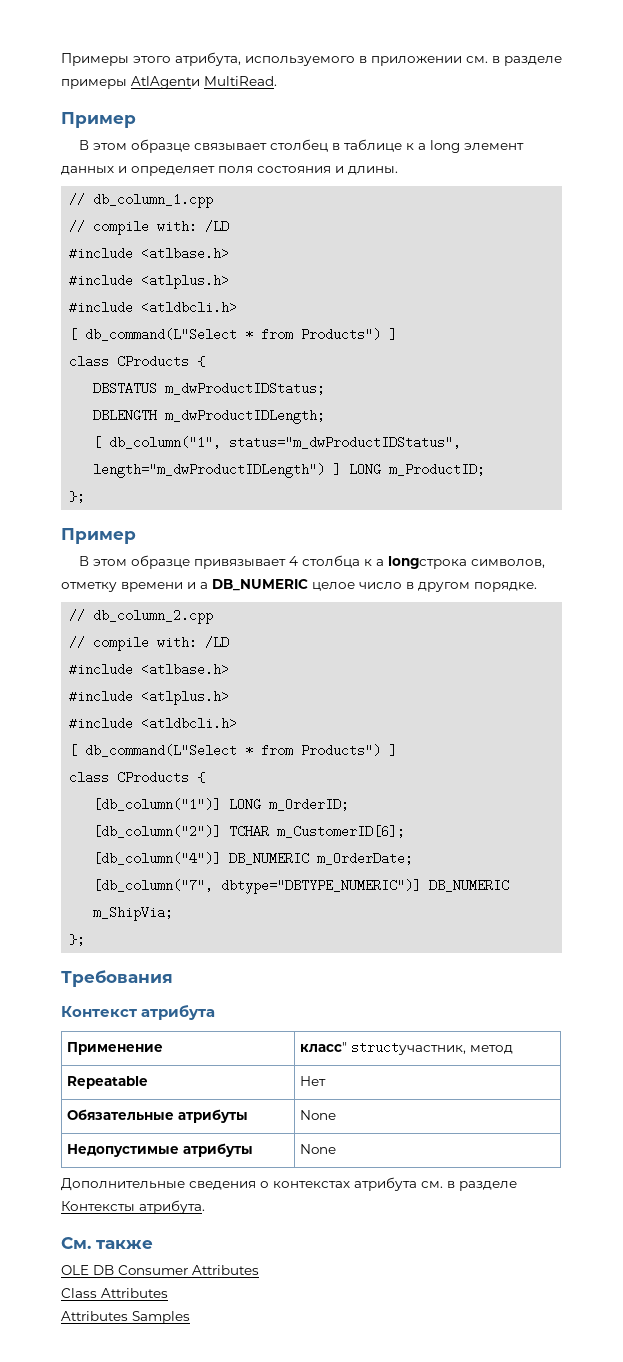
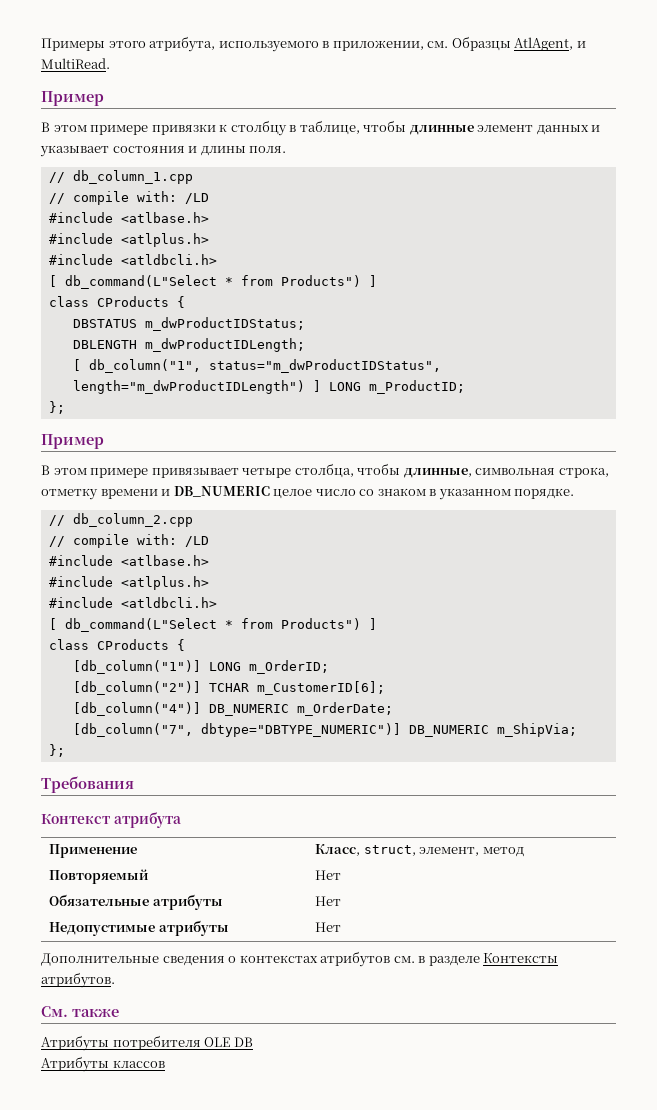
[371,56,562,66] [61,76,277,89] [61,112,136,128] [79,139,525,153] [61,166,398,176] приложении см. в разделе примеры AtlAgentи MultiRead. // Пример // В этом образце связывает столбец в таблице к a long элемент данных и определяет поля состояния и длины. -> [332,36,586,51] [41,58,110,69] [41,91,104,106] [41,120,601,136] [40,145,287,157] приложении, см. Образцы AtlAgent, и MultiRead. // Пример // В этом примере привязки к столбцу в таблице, чтобы длинные элемент данных и указывает состояния и длины поля.
[131,555,546,569] образце привязывает 4 столбца к a longстрока символов, -> [90,463,609,478] примере привязывает четыре столбца, чтобы длинные, символьная строка,
[200,582,208,589] a -> (171, 492) none
[406,582,470,592] в другом -> [359,488,511,500] со знаком в указанном
[300,1041,467,1055] класс" structучастник, -> [315,844,480,856] Класс, struct, элемент,
[67,1076,149,1089] Repeatable -> [49,869,149,884] Повторяемый
[300,1110,337,1120] | None -> [315,896,342,906] | Нет
[300,1144,337,1154] | None -> [315,922,342,932] | Нет
[354,1177,417,1191] атрибута -> [320,951,391,967] атрибутов
[139,1200,205,1214] атрибута. -> [41,972,115,988] атрибутов.
(153, 1244) none -> [41,1035,201,1051] Атрибуты потребителя
[118,1265,259,1275] [61,1288,168,1298] [61,1311,190,1324] Consumer Attributes // Class Attributes // Attributes Samples -> [41,1056,165,1072] // Атрибуты классов

